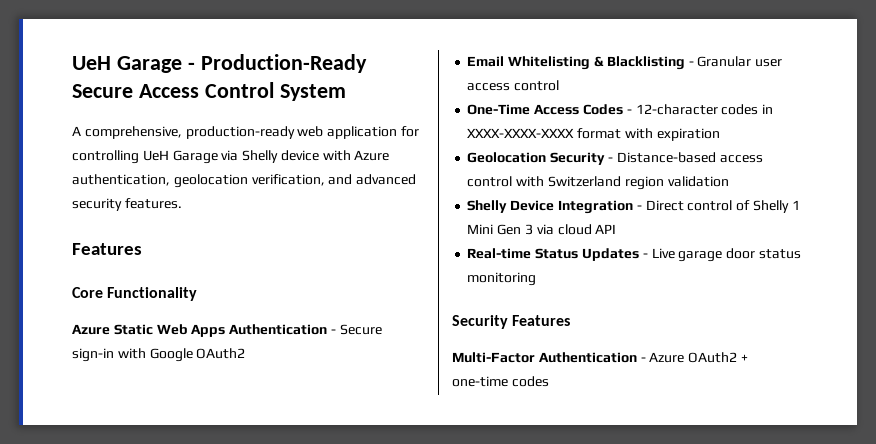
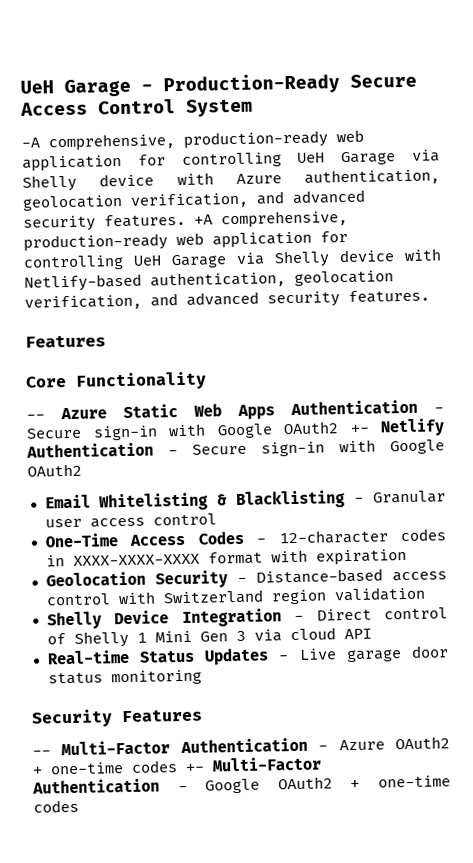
[72,126,81,136] A -> [21,137,40,148] -A
(182, 203) none -> [194,209,348,229] [23,230,348,252] [23,248,441,271] [24,270,394,292] [24,289,430,311] +A comprehensive, production-ready web application for controlling UeH Garage via Shelly device with Netlify-based authentication, geolocation verification, and advanced security features.
(198, 294) none -> [26,414,45,420] --
(246, 353) none -> [349,418,445,437] [26,439,445,458] [27,463,82,477] +- Netlify Authentication - Secure sign-in with Google OAuth2
(571, 320) none -> [32,750,51,756] --
(549, 381) none -> [185,756,322,772] [32,775,451,794] [33,799,79,813] +- Multi-Factor Authentication - Google OAuth2 + one-time codes

